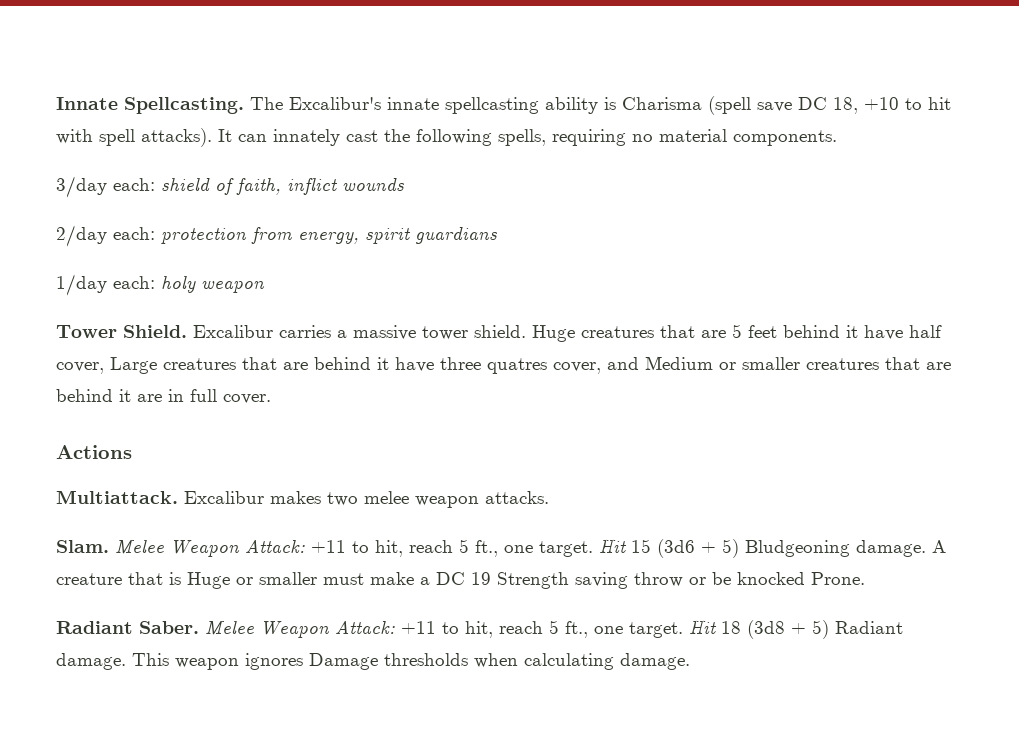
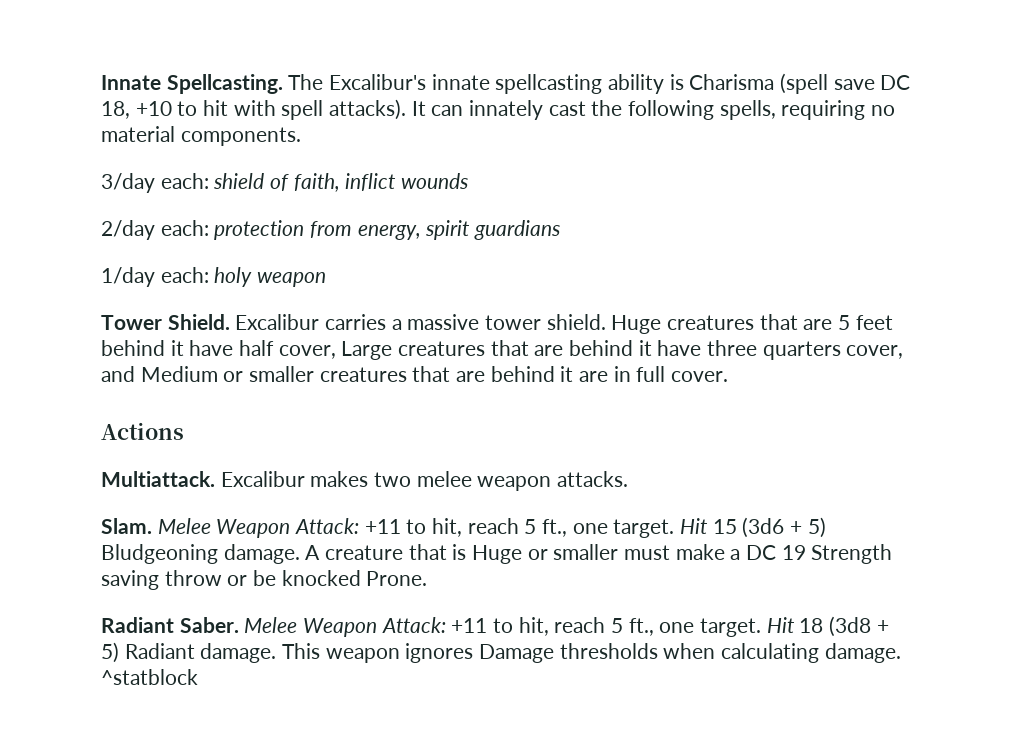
[487,358,547,374] quatres -> [762,341,841,360] quarters
(690, 661) none -> [101,669,198,685] ^statblock

